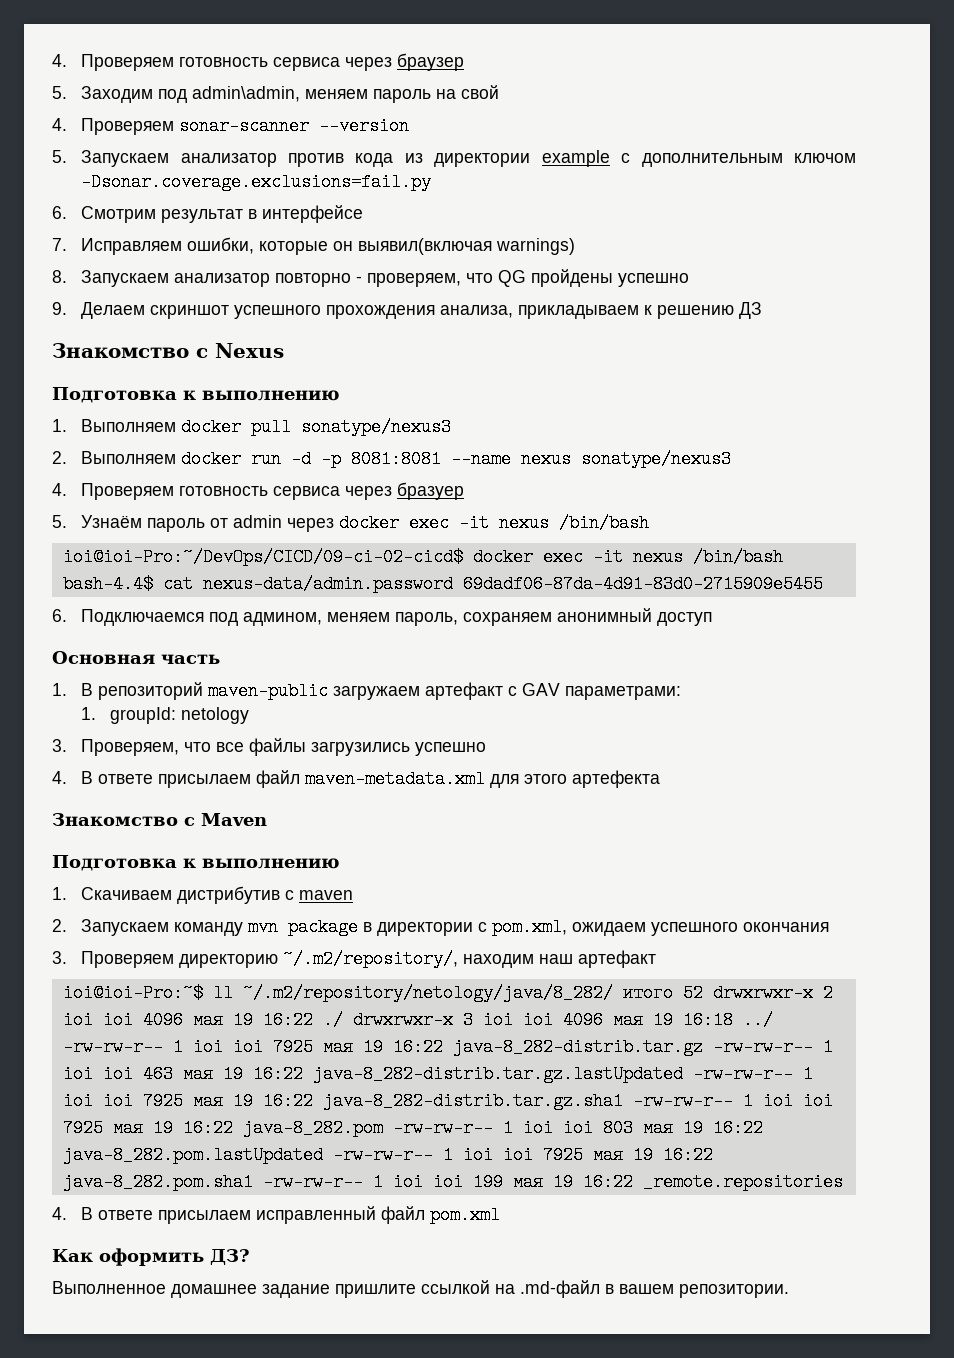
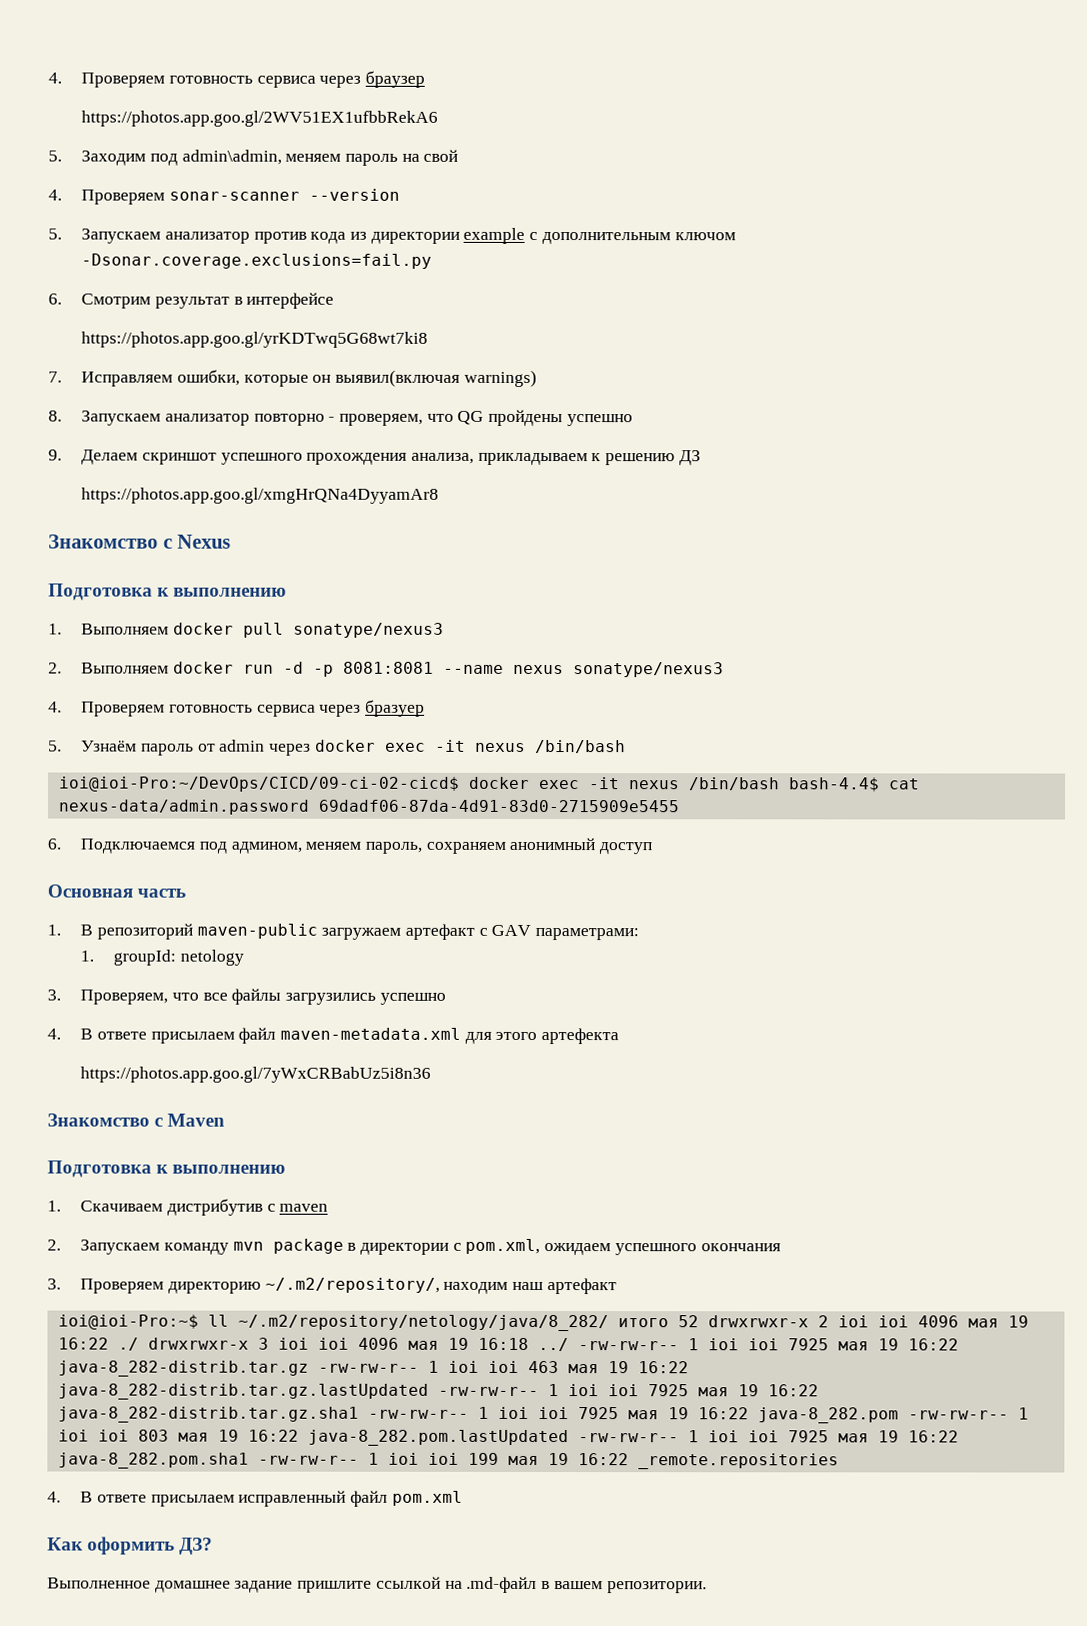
(465, 62) none -> [81,110,439,127] // https://photos.app.goo.gl/2WV51EX1ufbbRekA6
(364, 214) none -> [81,331,429,348] // https://photos.app.goo.gl/yrKDTwq5G68wt7ki8
(763, 310) none -> [81,487,440,504] // https://photos.app.goo.gl/xmgHrQNa4DyyamAr8
(661, 779) none -> [80,1066,432,1083] // https://photos.app.goo.gl/7yWxCRBabUz5i8n36

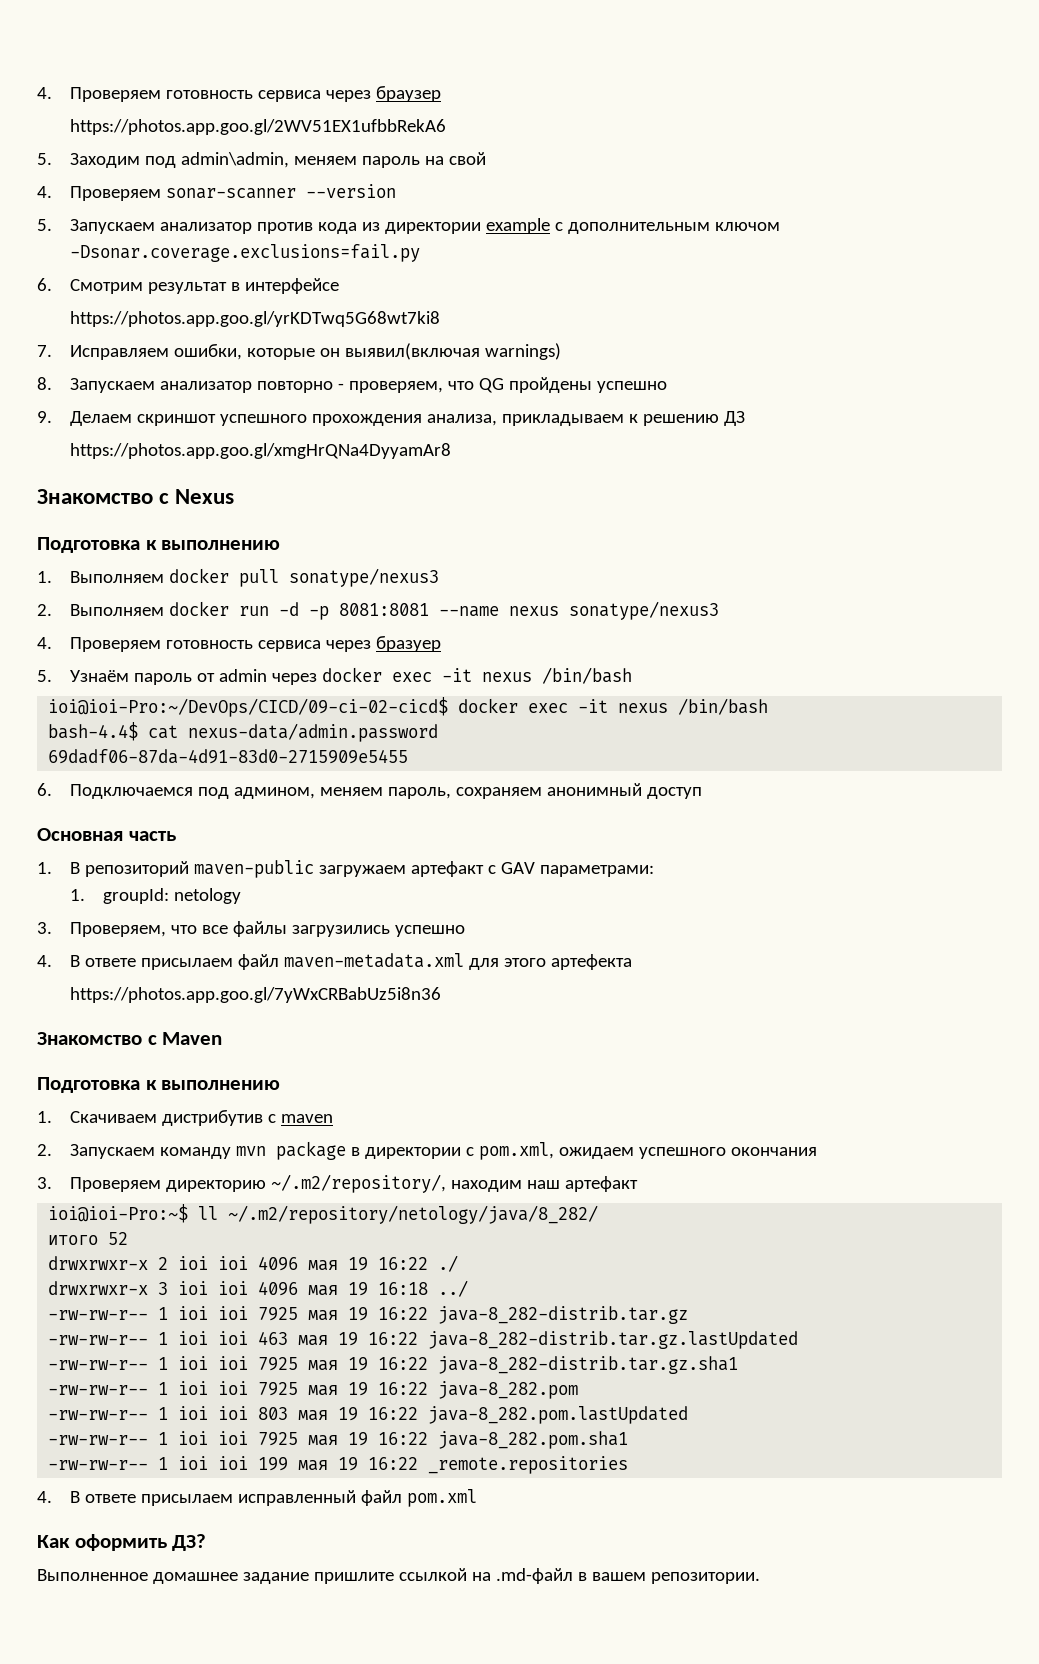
(780, 784) none -> (769, 706) //
(310, 807) none -> (439, 732) //
(609, 1323) none -> (599, 1214) //
(699, 1321) none -> (129, 1238) //
(139, 1344) none -> (459, 1263) //
(569, 1344) none -> (469, 1288) //
(309, 1368) none -> (689, 1315) //
(429, 1391) none -> (799, 1340) //
(359, 1414) none -> (739, 1365) //
(899, 1415) none -> (579, 1390) //
(569, 1438) none -> (689, 1415) //
(249, 1460) none -> (629, 1440) //

